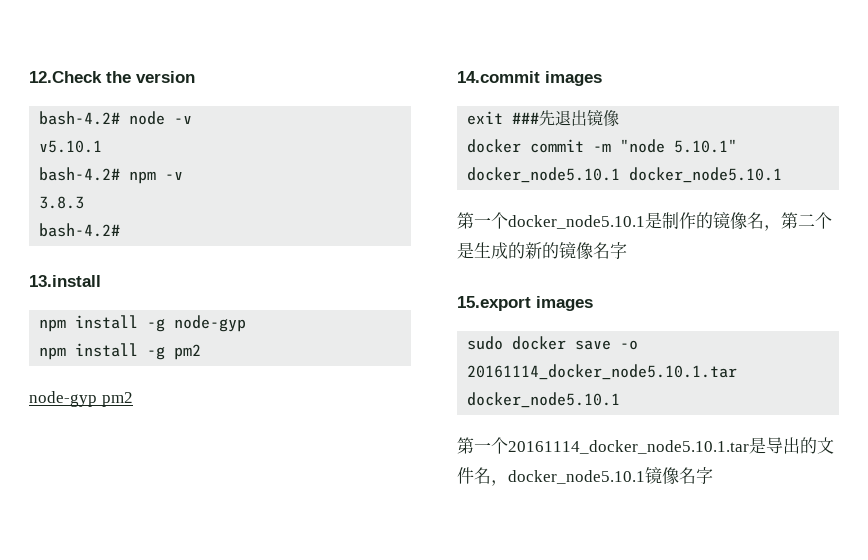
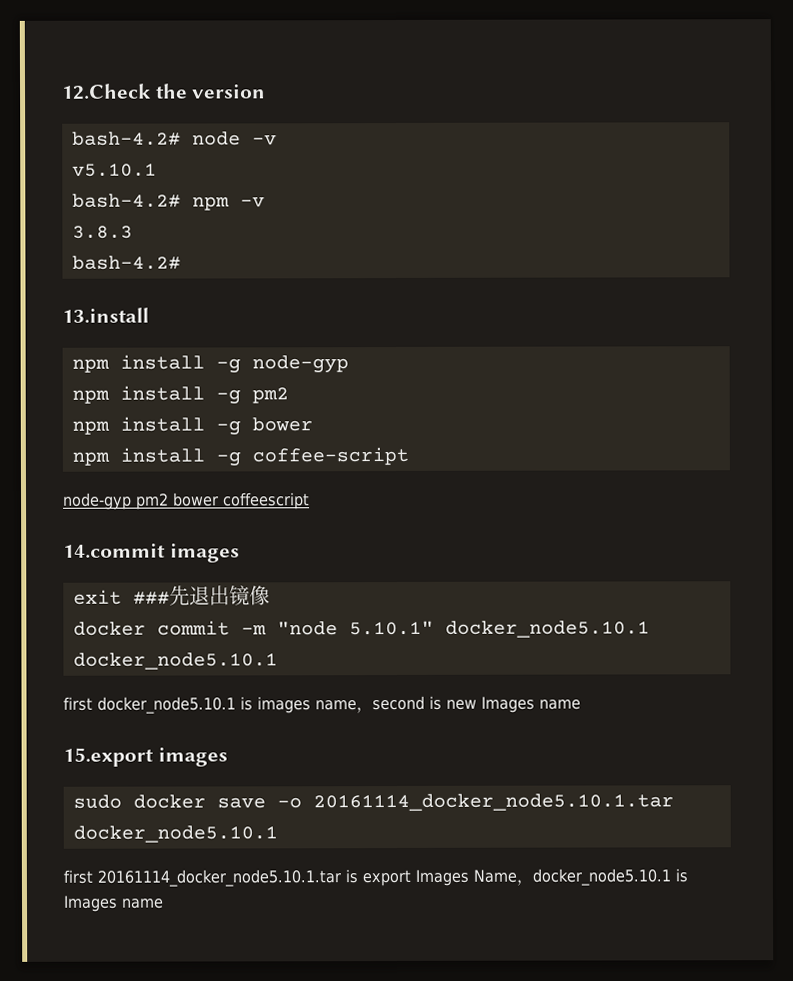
(202, 352) none -> [71,416,313,436] [71,446,409,467] // npm install -g bower // npm install -g coffee-script
(133, 399) none -> [173,492,310,510] bower coffeescript
[457,211,832,231] [457,241,627,260] 第一个docker_node5.10.1是制作的镜像名，第二个是生成的新的镜像名字 -> [63,695,581,714] first docker_node5.10.1 is images name，second is new Images name
[457,437,834,454] [457,466,713,486] 第一个20161114_docker_node5.10.1.tar是导出的文件名，docker_node5.10.1镜像名字 -> [63,868,688,887] [63,895,164,912] first 20161114_docker_node5.10.1.tar is export Images Name，docker_node5.10.1 is Images name

